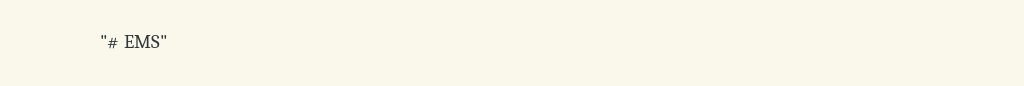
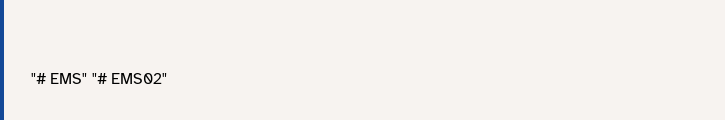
(168, 41) none -> [91,73,167,84] "# EMS02"

